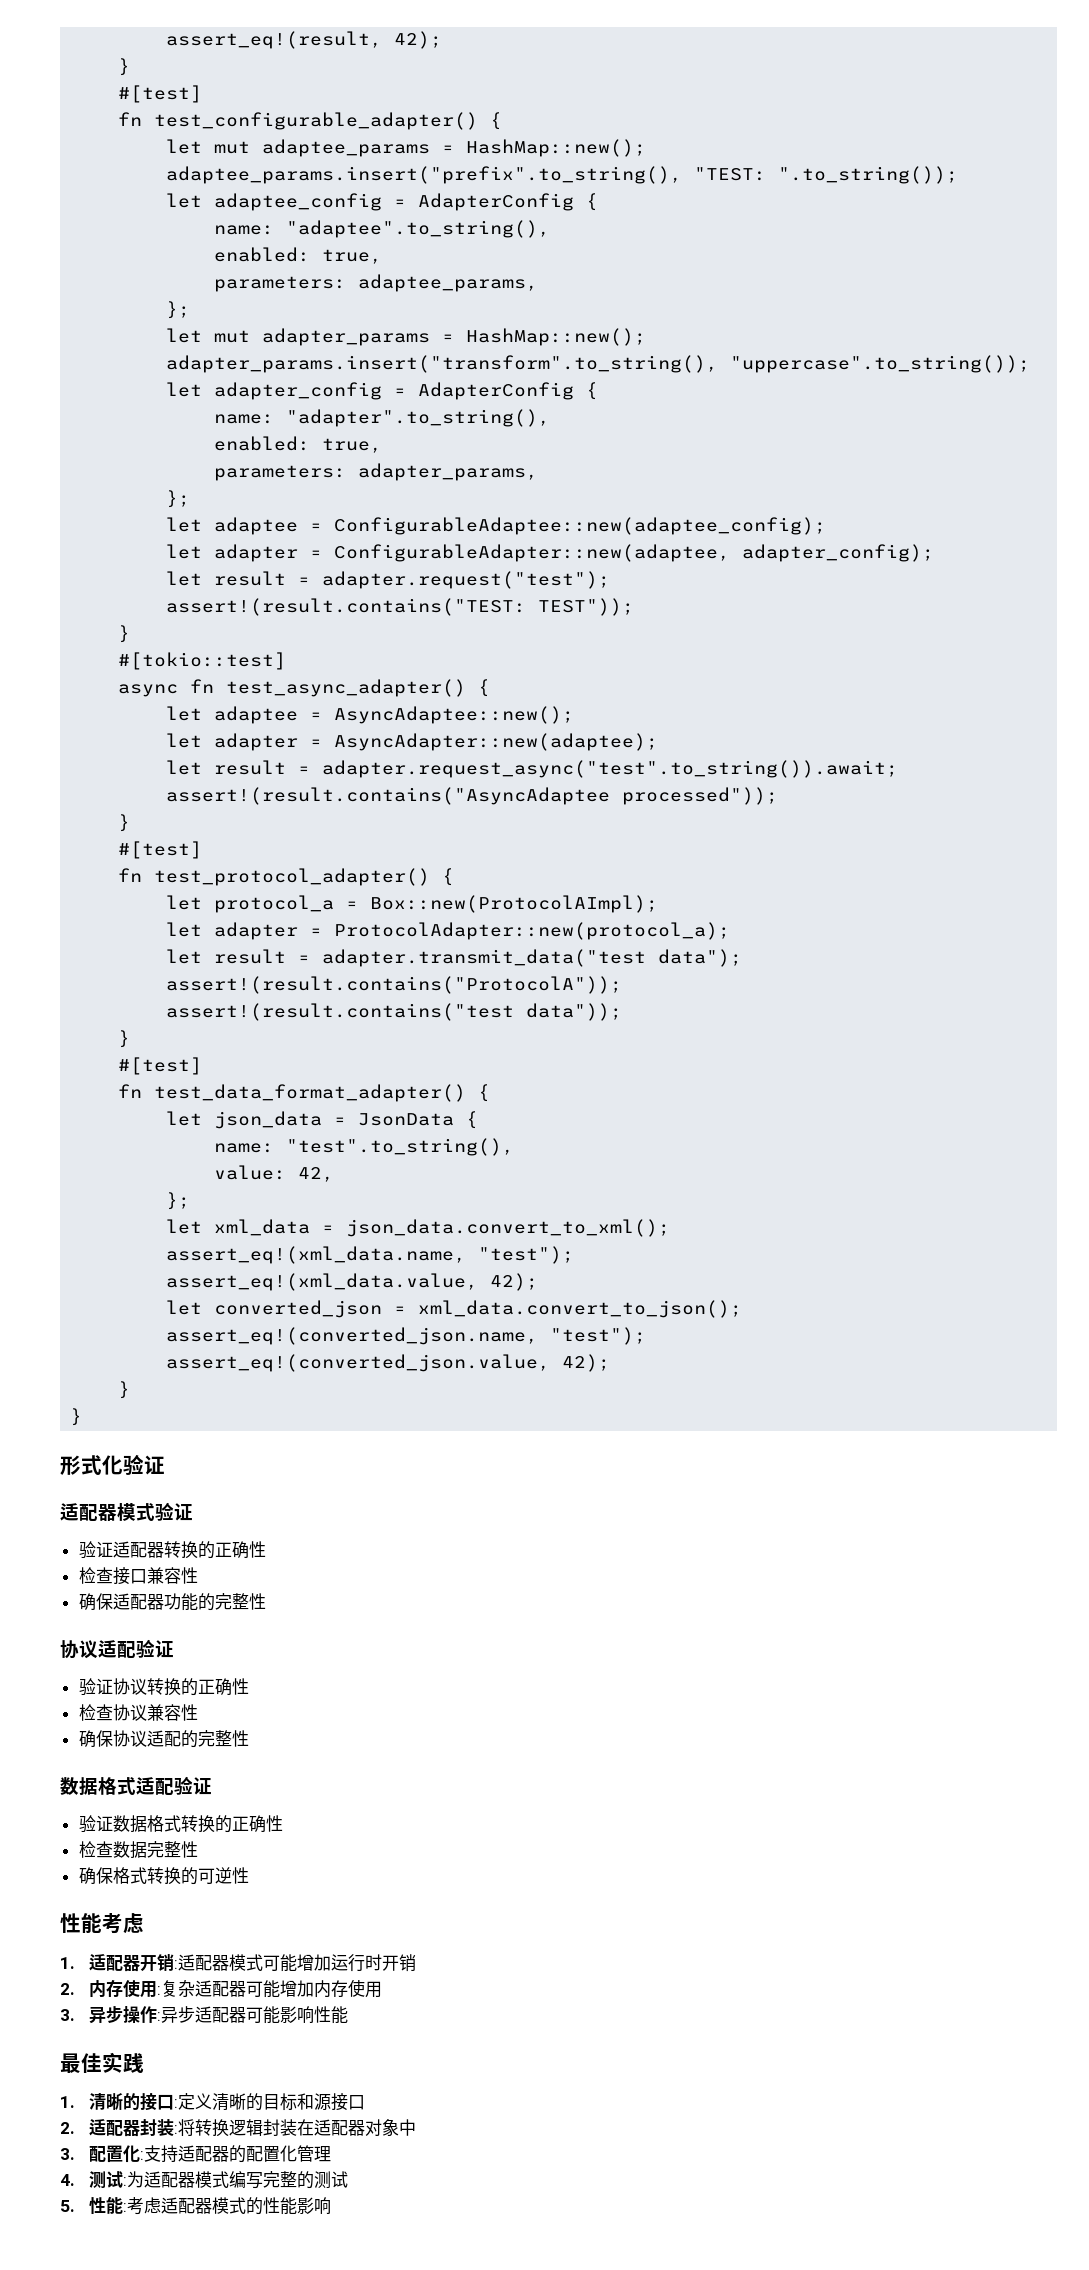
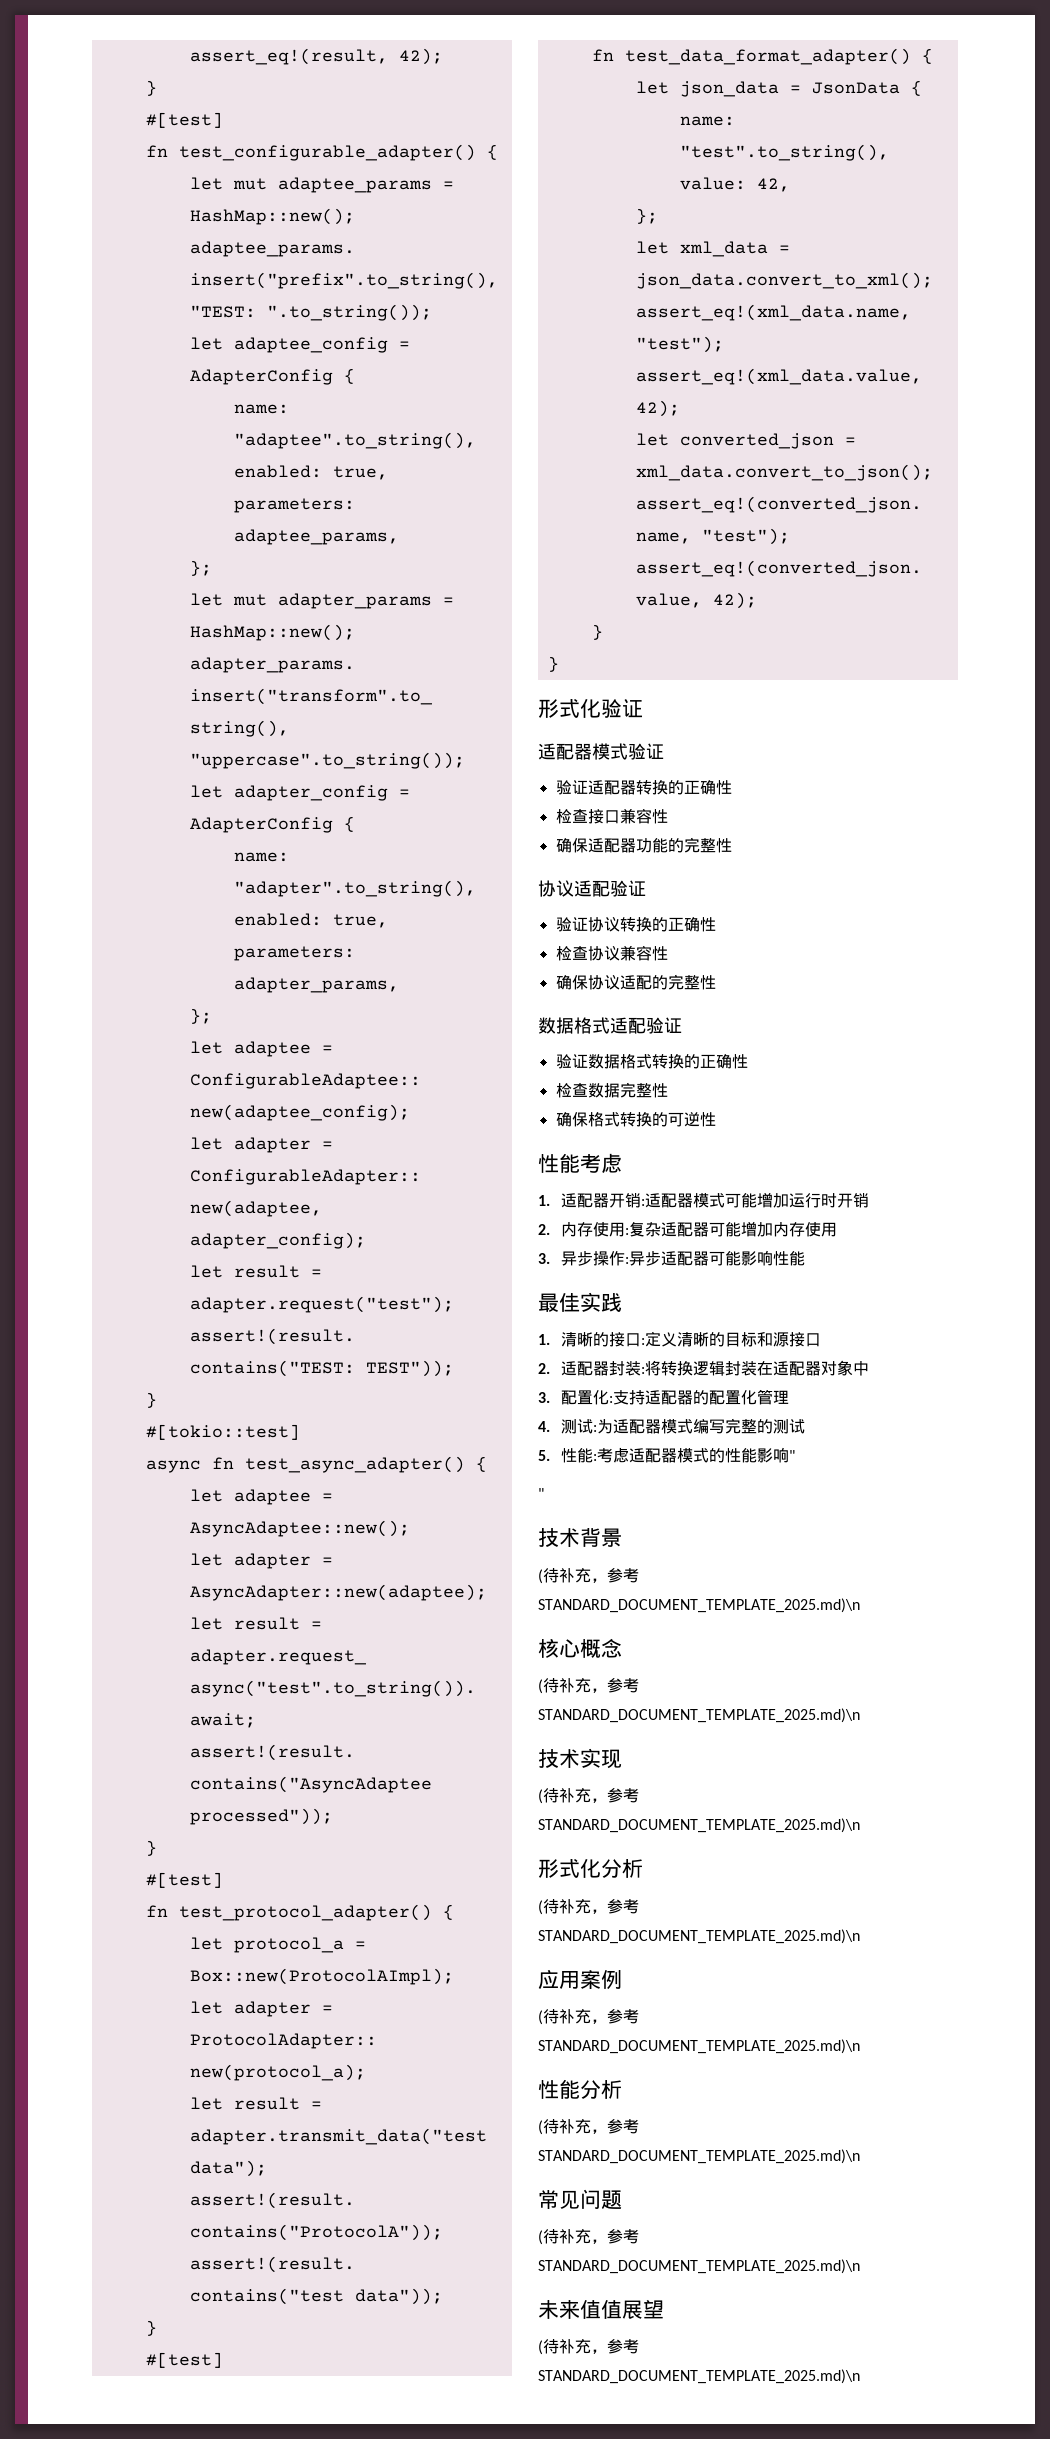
(332, 2206) none -> [789,1450,796,1461] [538,1488,544,1499] [538,1528,622,1547] [538,1568,639,1584] [538,1598,860,1613] [538,1638,622,1658] [538,1678,639,1694] [538,1708,860,1723] [538,1748,622,1769] [538,1788,639,1804] [538,1818,860,1833] [538,1859,643,1878] [538,1899,639,1915] [538,1929,860,1944] [538,1969,622,1990] [538,2009,639,2025] [538,2039,860,2054] [538,2079,622,2099] [538,2119,639,2135] [538,2149,860,2164] [538,2189,622,2210] [538,2229,639,2245] [538,2259,860,2274] [538,2299,664,2319] [538,2339,639,2355] [538,2369,860,2384] " // " // 技术背景 // (待补充，参考STANDARD_DOCUMENT_TEMPLATE_2025.md)\n // 核心概念 // (待补充，参考STANDARD_DOCUMENT_TEMPLATE_2025.md)\n // 技术实现 // (待补充，参考STANDARD_DOCUMENT_TEMPLATE_2025.md)\n // 形式化分析 // (待补充，参考STANDARD_DOCUMENT_TEMPLATE_2025.md)\n // 应用案例 // (待补充，参考STANDARD_DOCUMENT_TEMPLATE_2025.md)\n // 性能分析 // (待补充，参考STANDARD_DOCUMENT_TEMPLATE_2025.md)\n // 常见问题 // (待补充，参考STANDARD_DOCUMENT_TEMPLATE_2025.md)\n // 未来值值展望 // (待补充，参考STANDARD_DOCUMENT_TEMPLATE_2025.md)\n

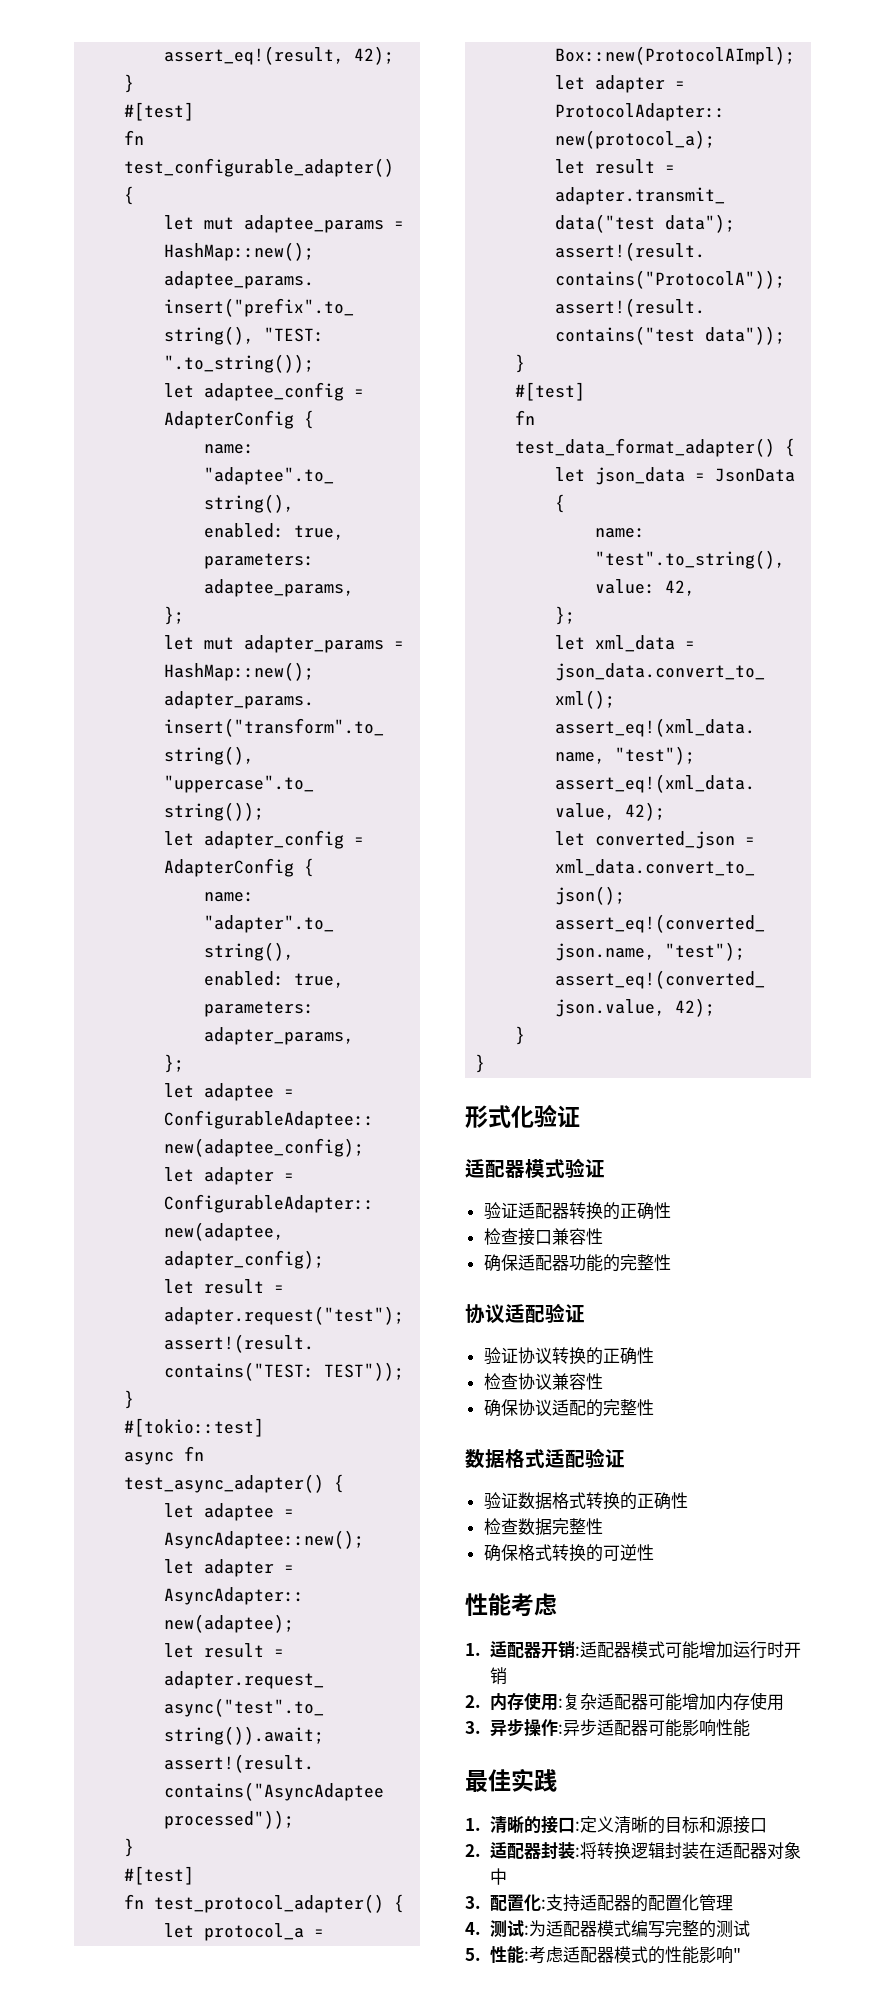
[538,1488,544,1499] [538,1528,622,1547] [538,1568,639,1584] [538,1598,860,1613] [538,1638,622,1658] [538,1678,639,1694] [538,1708,860,1723] [538,1748,622,1769] [538,1788,639,1804] [538,1818,860,1833] [538,1859,643,1878] [538,1899,639,1915] [538,1929,860,1944] [538,1969,622,1990] [538,2009,639,2025] [538,2039,860,2054] [538,2079,622,2099] [538,2119,639,2135] [538,2149,860,2164] [538,2189,622,2210] [538,2229,639,2245] [538,2259,860,2274] [538,2299,664,2319] [538,2339,639,2355] [538,2369,860,2384] // " // 技术背景 // (待补充，参考STANDARD_DOCUMENT_TEMPLATE_2025.md)\n // 核心概念 // (待补充，参考STANDARD_DOCUMENT_TEMPLATE_2025.md)\n // 技术实现 // (待补充，参考STANDARD_DOCUMENT_TEMPLATE_2025.md)\n // 形式化分析 // (待补充，参考STANDARD_DOCUMENT_TEMPLATE_2025.md)\n // 应用案例 // (待补充，参考STANDARD_DOCUMENT_TEMPLATE_2025.md)\n // 性能分析 // (待补充，参考STANDARD_DOCUMENT_TEMPLATE_2025.md)\n // 常见问题 // (待补充，参考STANDARD_DOCUMENT_TEMPLATE_2025.md)\n // 未来值值展望 // (待补充，参考STANDARD_DOCUMENT_TEMPLATE_2025.md)\n -> (741, 1954) none

